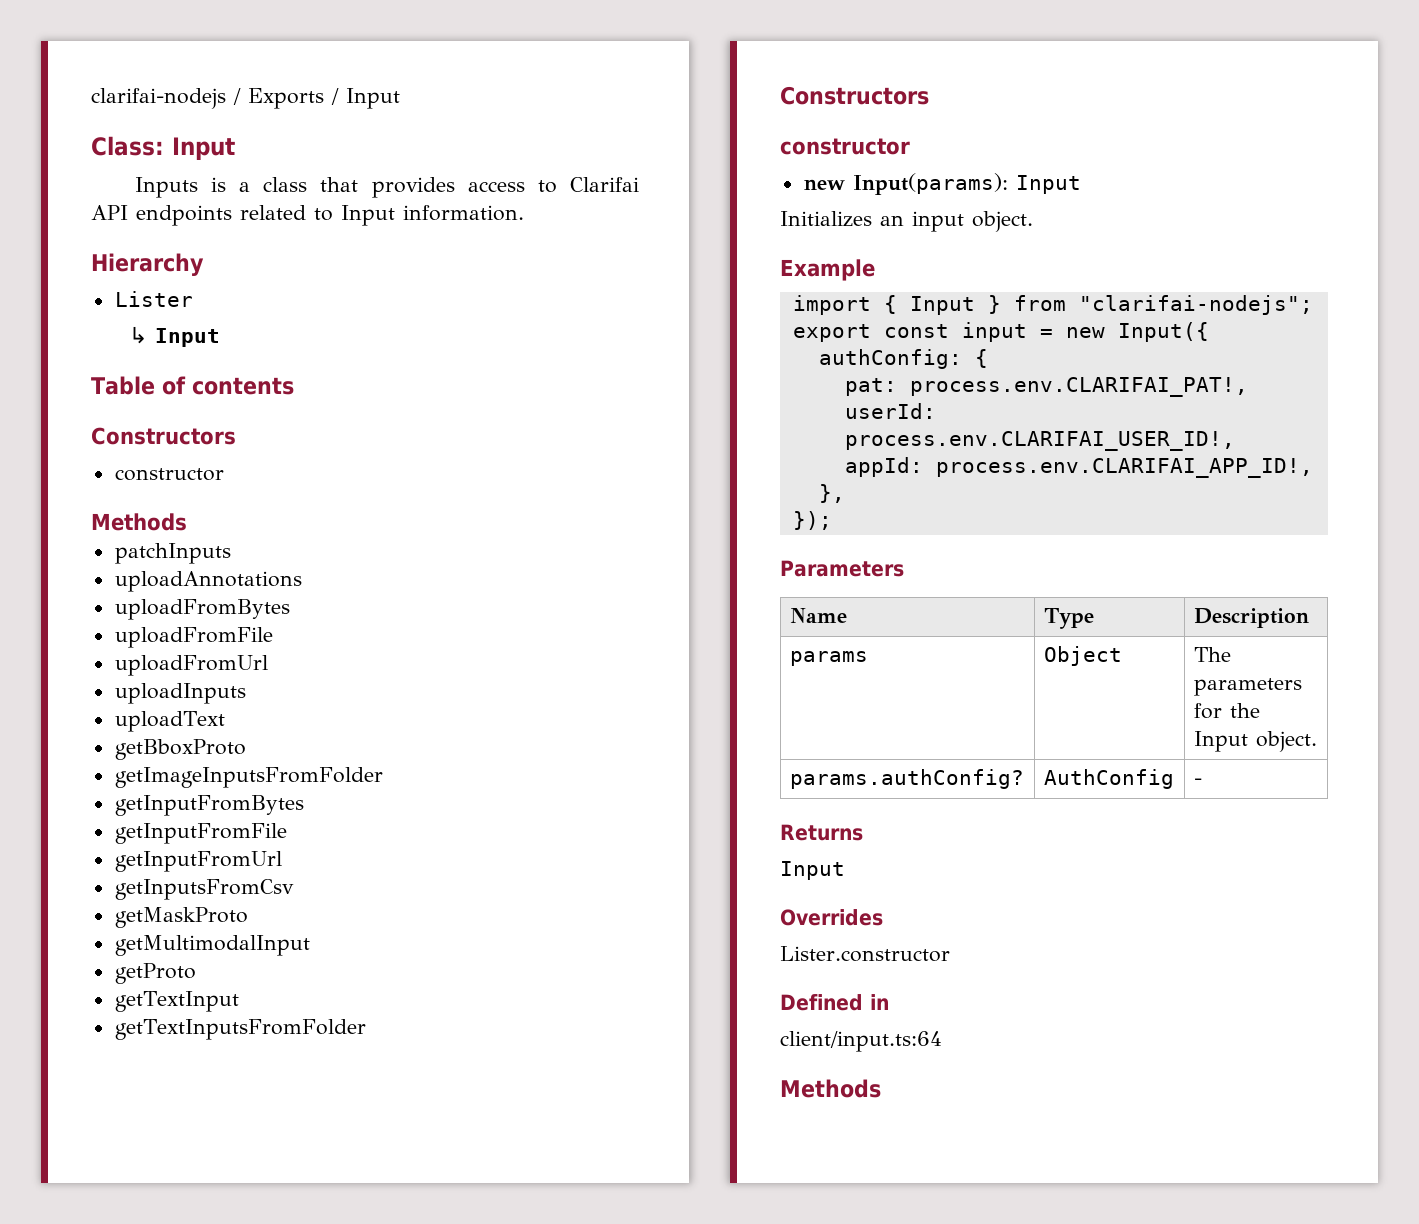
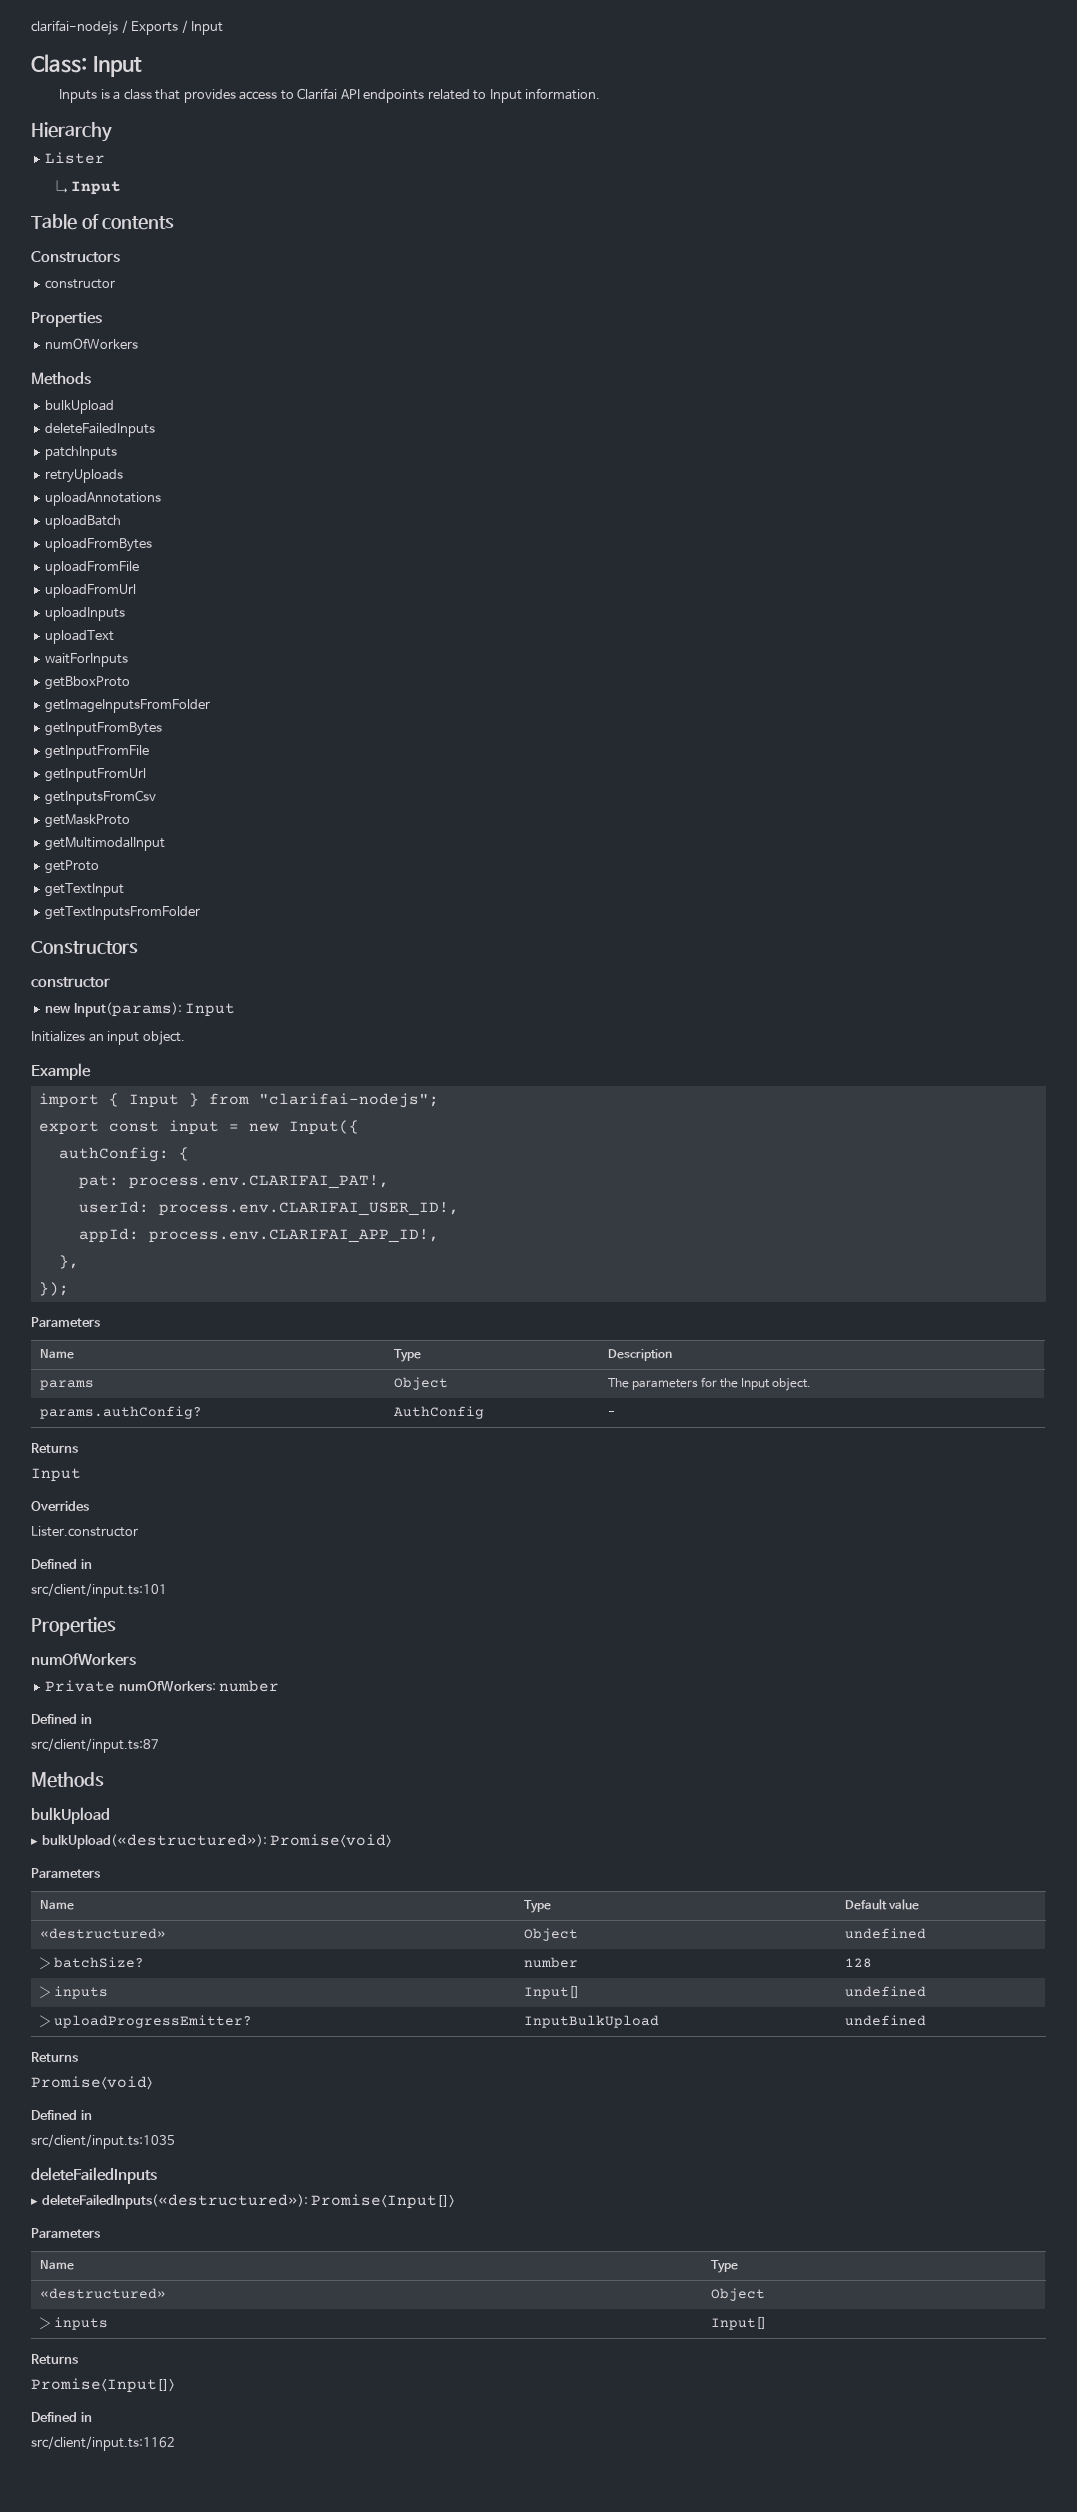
[91,513,187,531] // Methods -> [31,312,102,327] [45,338,139,349] [31,372,91,385] [45,400,115,414] [45,423,156,437] // Properties // numOfWorkers // Methods // bulkUpload // deleteFailedInputs
(231, 553) none -> [45,469,124,483] // retryUploads
(302, 581) none -> [45,515,122,529] // uploadBatch
(225, 721) none -> [45,653,129,667] // waitForInputs
[780,1031,942,1052] [780,1079,881,1098] client/input.ts:64 // Methods -> [31,1583,167,1598] [31,1617,116,1636] [31,1653,136,1666] [45,1680,280,1692] [31,1714,92,1724] [31,1738,159,1753] [31,1772,104,1788] [31,1807,110,1824] [31,1834,393,1849] [31,1868,100,1878] [39,1900,74,1910] [523,1900,551,1913] [844,1899,920,1910] [39,1928,166,1939] [523,1928,578,1941] [844,1928,926,1939] [39,1957,145,1970] [523,1957,578,1968] [844,1958,872,1968] [39,1986,109,1999] [523,1986,579,1999] [844,1986,926,1997] [39,2015,253,2028] [523,2015,659,2028] [844,2015,926,2026] [31,2052,78,2062] [31,2076,153,2090] [31,2110,92,2120] [31,2134,175,2149] [31,2167,157,2184] [31,2194,456,2209] [31,2228,100,2238] [39,2260,74,2270] [710,2260,738,2273] [39,2288,166,2299] [710,2288,765,2301] [39,2317,109,2330] [710,2317,766,2330] [31,2354,78,2364] [31,2378,175,2393] [31,2412,92,2422] [31,2436,175,2451] src/client/input.ts:101 // Properties // numOfWorkers // Private numOfWorkers: number // Defined in // src/client/input.ts:87 // Methods // bulkUpload // ▸ bulkUpload(«destructured»): Promise<void> // Parameters // Name | Type | Default value // «destructured» | Object | undefined // › batchSize? | number | 128 // › inputs | Input[] | undefined // › uploadProgressEmitter? | InputBulkUpload | undefined // Returns // Promise<void> // Defined in // src/client/input.ts:1035 // deleteFailedInputs // ▸ deleteFailedInputs(«destructured»): Promise<Input[]> // Parameters // Name | Type // «destructured» | Object // › inputs | Input[] // Returns // Promise<Input[]> // Defined in // src/client/input.ts:1162

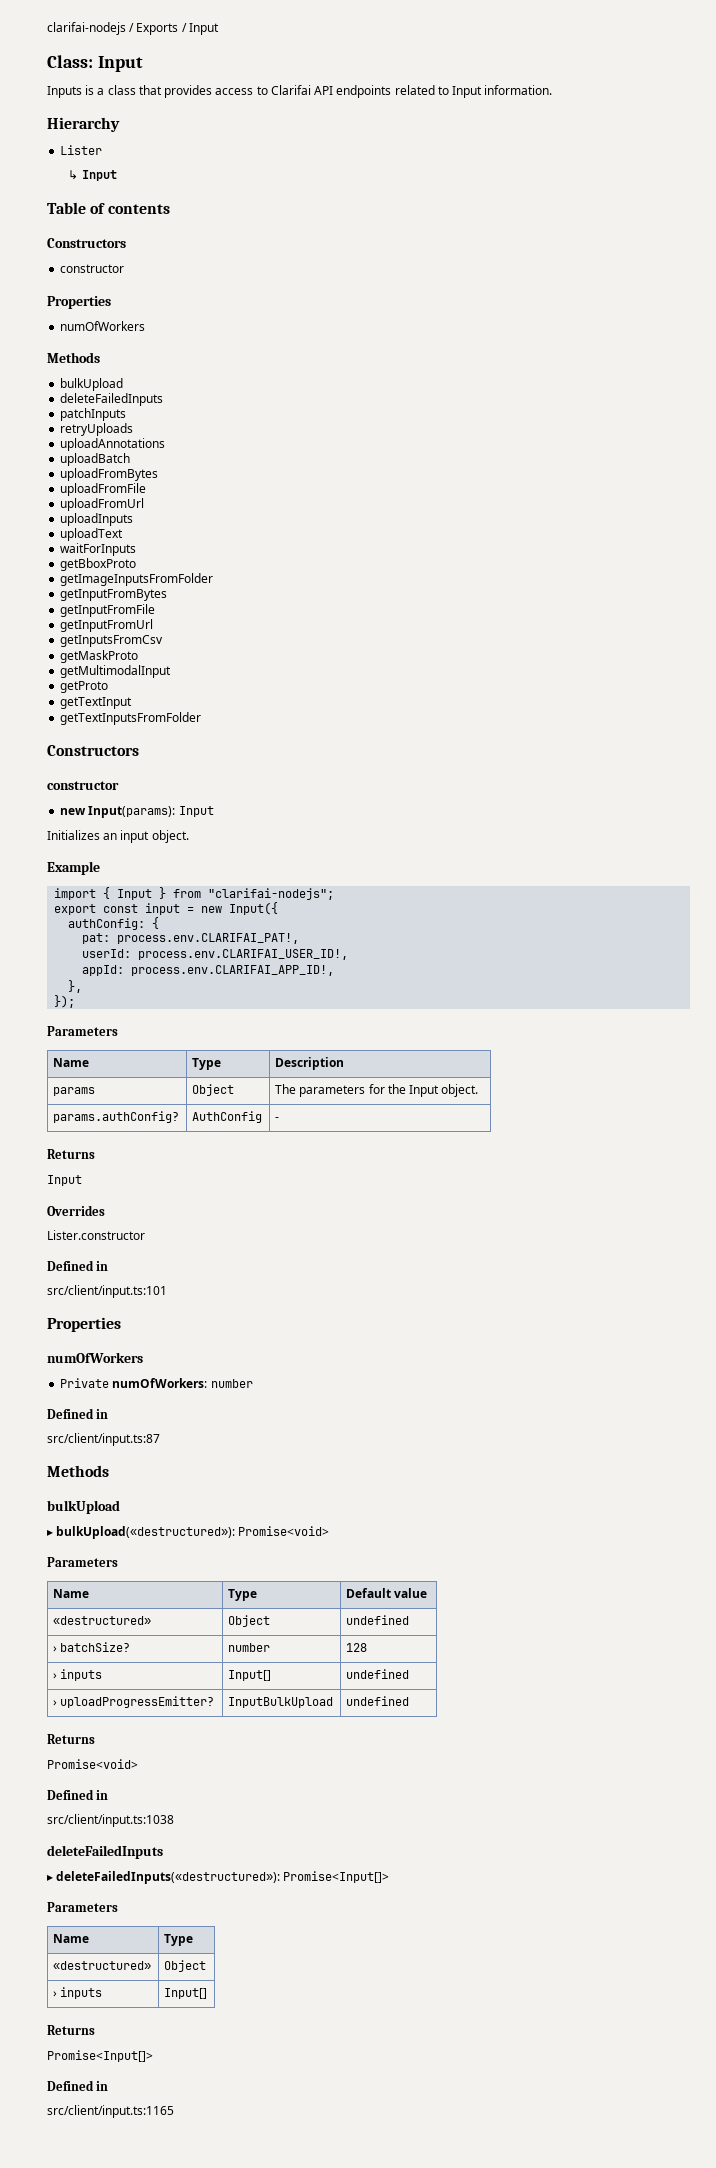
[31,2134,175,2149] src/client/input.ts:1035 -> [47,1814,174,1827] src/client/input.ts:1038
[31,2436,175,2451] src/client/input.ts:1162 -> [47,2105,174,2118] src/client/input.ts:1165

